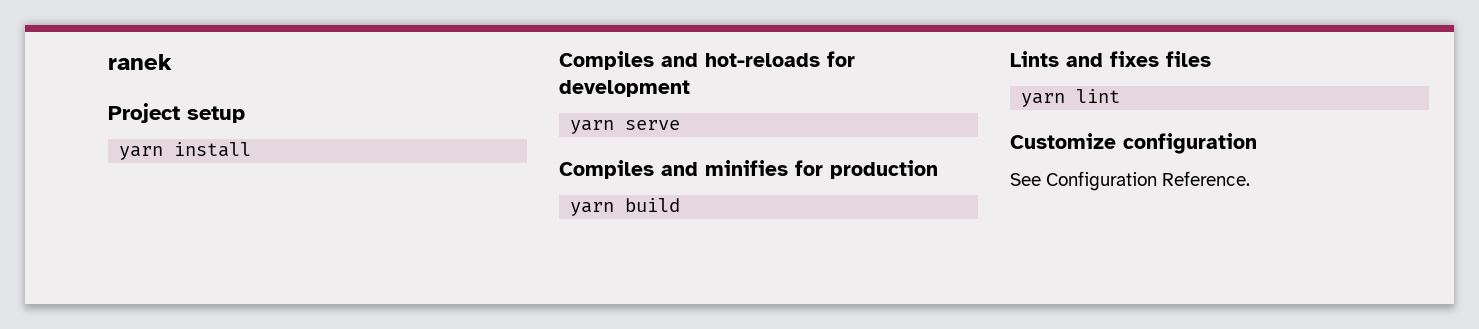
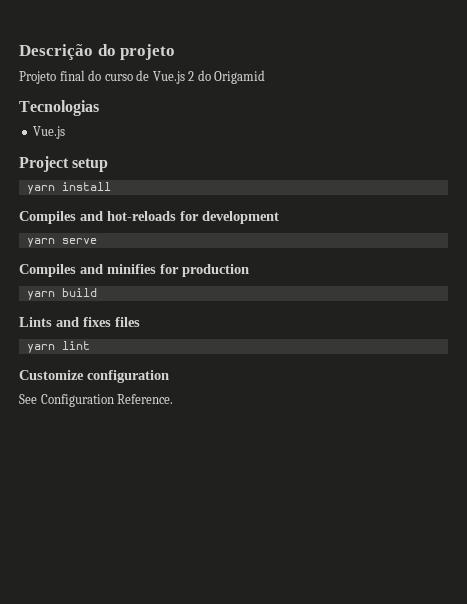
[108,54,172,70] ranek -> [19,44,176,60] [19,70,266,84] [19,100,99,116] [33,126,66,139] Descrição do projeto // Projeto final do curso de Vue.js 2 do Origamid // Tecnologias // Vue.js

